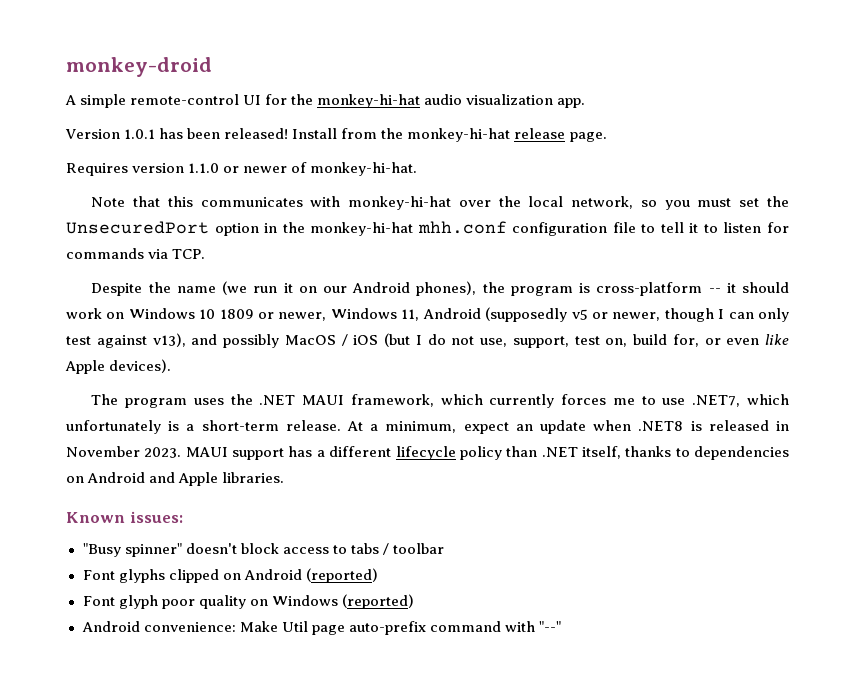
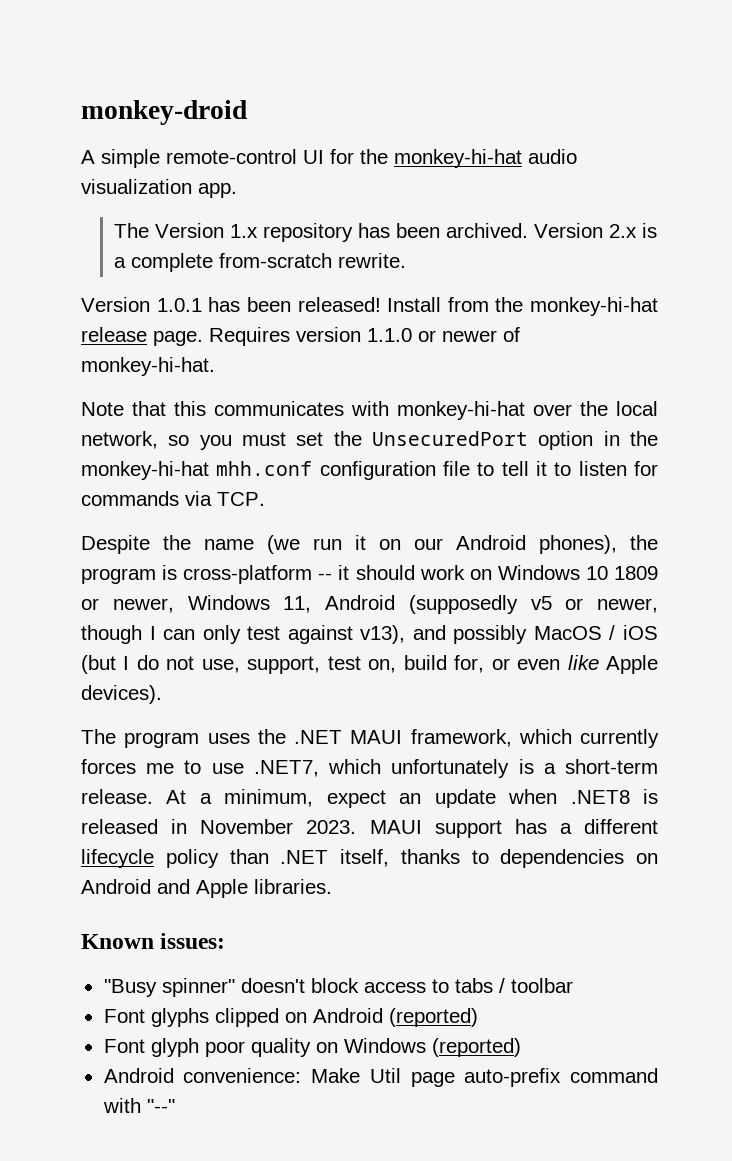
(586, 103) none -> [114,223,658,242] [114,253,407,272] // The Version 1.x repository has been archived. Version 2.x is a complete from-scratch rewrite.
(607, 137) // -> (203, 338) none

